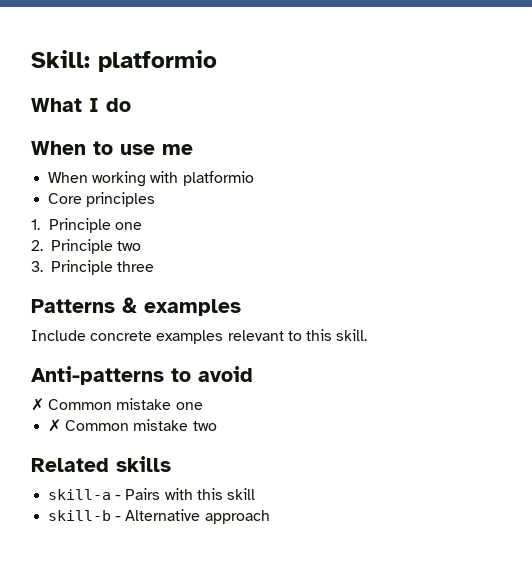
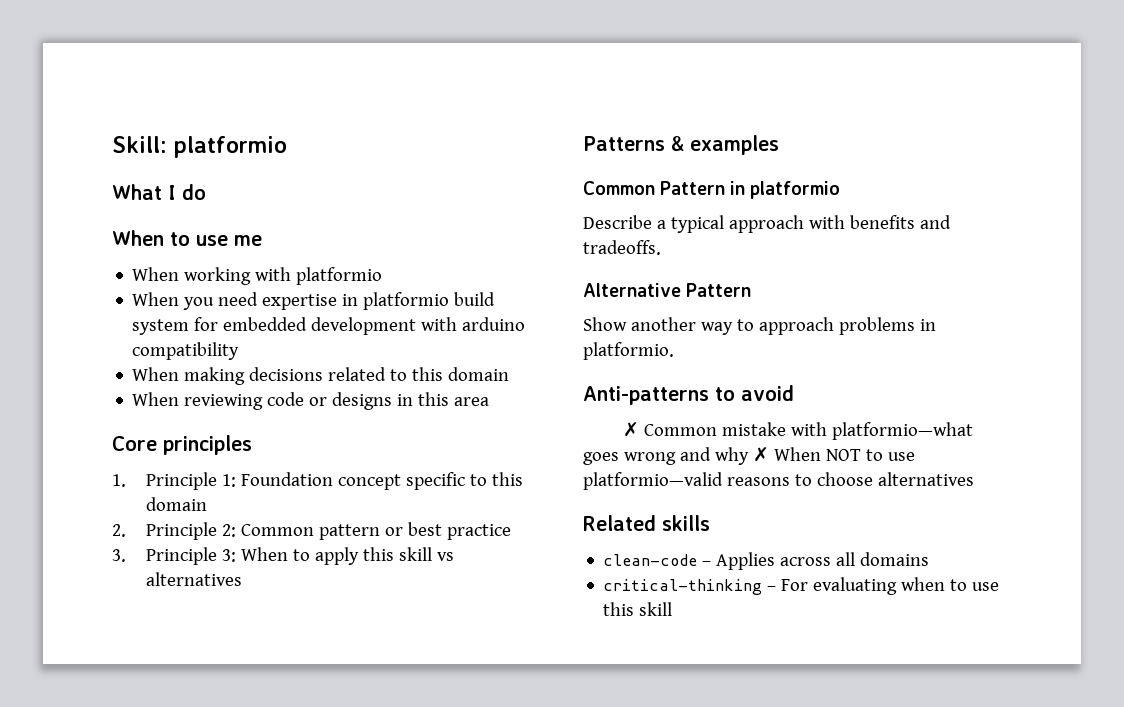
[48,192,156,207] [31,218,143,233] [31,239,141,254] [31,260,154,275] [31,297,241,316] [31,329,368,344] Core principles // 1. Principle one // 2. Principle two // 3. Principle three // Patterns & examples // Include concrete examples relevant to this skill. -> [132,292,496,310] [132,317,526,335] [132,342,240,360] [132,367,510,385] [132,392,490,410] [112,435,252,455] [112,472,523,490] [145,497,207,511] [112,522,511,540] [112,547,454,565] [145,572,242,586] [583,135,779,155] [583,181,841,199] [583,215,951,233] [583,240,661,255] [583,283,752,297] [583,317,936,335] [583,342,674,360] When you need expertise in platformio build system for embedded development with arduino compatibility // When making decisions related to this domain // When reviewing code or designs in this area // Core principles // 1. Principle 1: Foundation concept specific to this domain // 2. Principle 2: Common pattern or best practice // 3. Principle 3: When to apply this skill vs alternatives // Patterns & examples // Common Pattern in platformio // Describe a typical approach with benefits and tradeoffs. // Alternative Pattern // Show another way to approach problems in platformio.
[175,402,203,410] [48,419,217,432] [31,456,171,472] [48,488,255,500] [48,509,270,524] one // ✗ Common mistake two // Related skills // skill-a - Pairs with this skill // skill-b - Alternative approach -> [791,422,974,440] [583,447,915,465] [583,472,974,490] [583,515,710,531] [603,552,930,570] [603,577,1000,595] [603,602,673,616] with platformio—what goes wrong and why ✗ When NOT to use platformio—valid reasons to choose alternatives // Related skills // clean-code – Applies across all domains // critical-thinking – For evaluating when to use this skill

